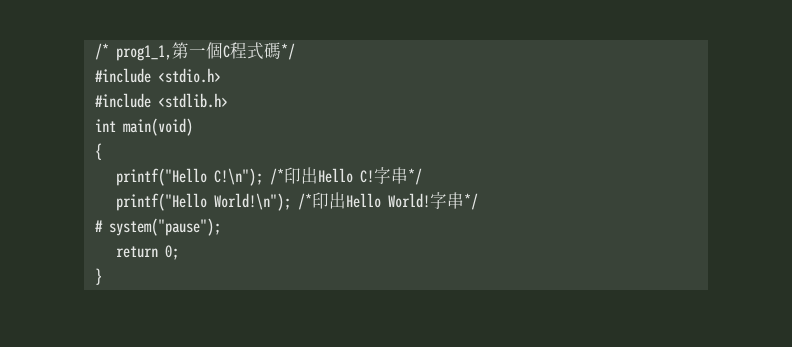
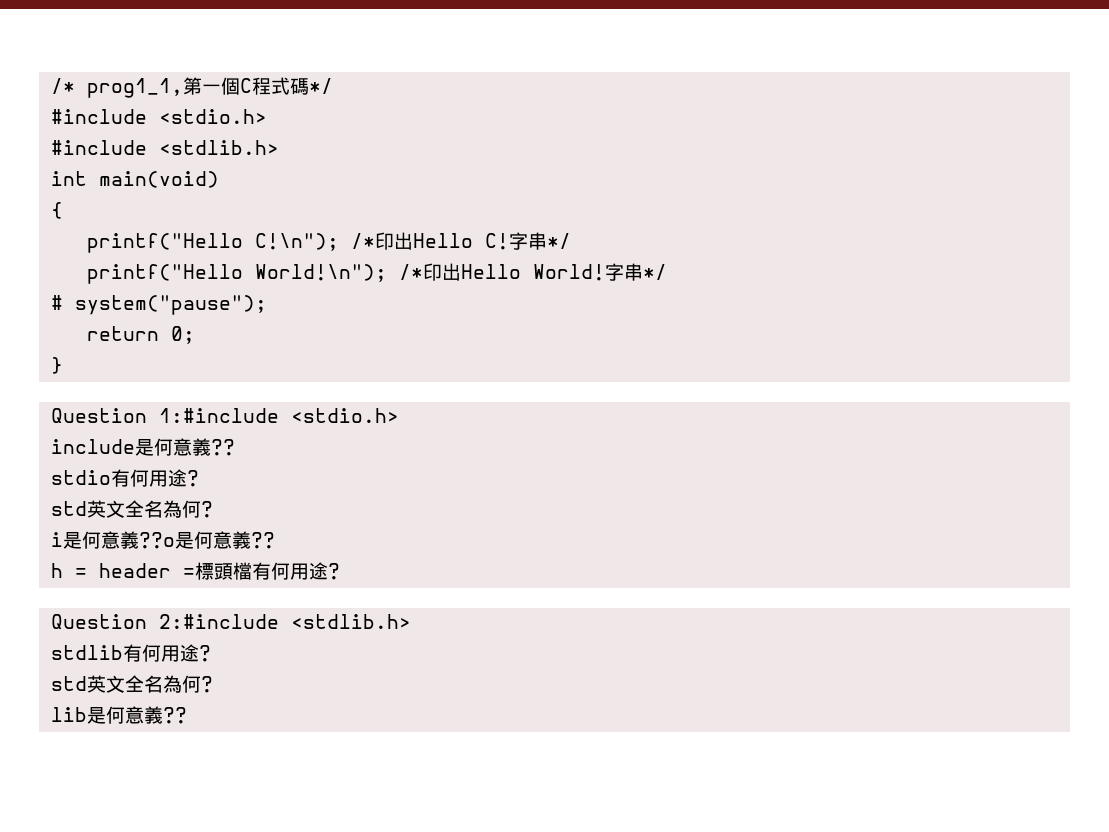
(102, 276) none -> [51,408,399,423] [51,438,235,456] [51,469,199,487] [51,500,213,518] [51,531,275,549] [51,562,340,580] [51,614,411,629] [51,644,211,662] [51,675,213,693] [51,706,187,724] // Question 1:#include <stdio.h> // include是何意義?? // stdio有何用途? // std英文全名為何? // i是何意義??o是何意義?? // h = header =標頭檔有何用途? // Question 2:#include <stdlib.h> // stdlib有何用途? // std英文全名為何? // lib是何意義??

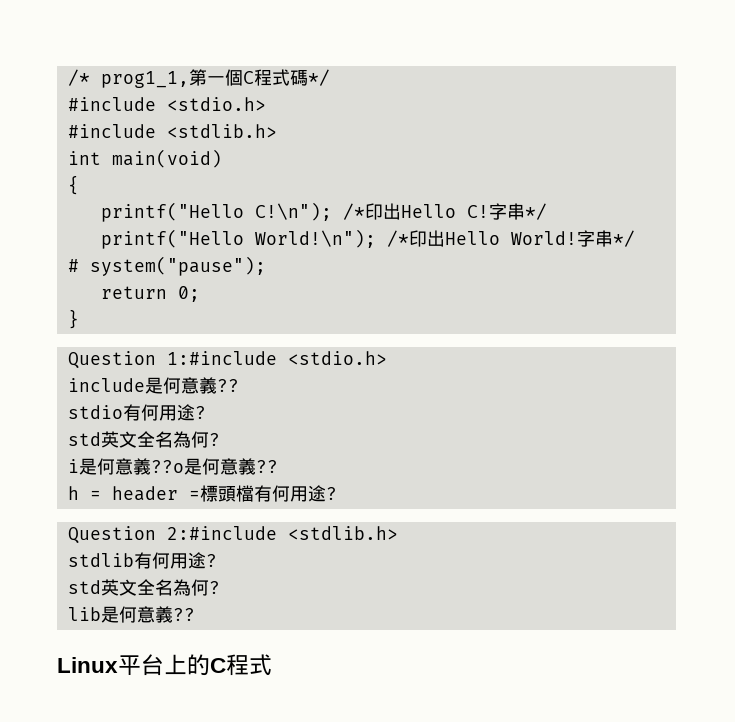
(187, 715) none -> [57,654,272,676] // Linux平台上的C程式

